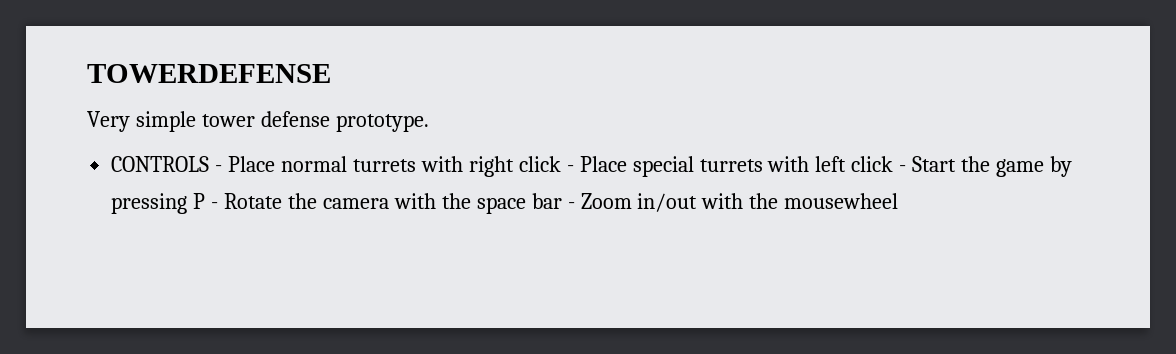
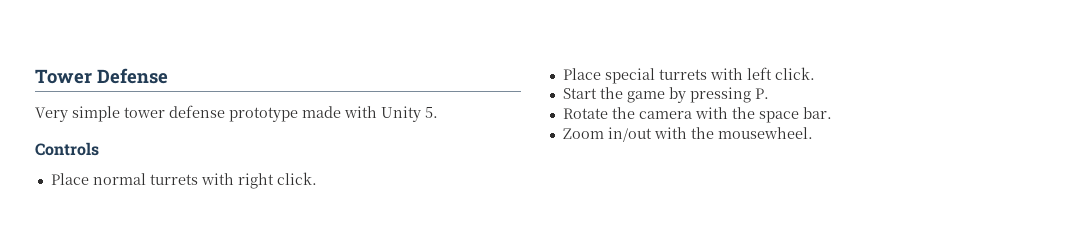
[87,64,331,83] TOWERDEFENSE -> [35,68,168,84] Tower Defense
[335,114,429,132] [111,156,223,172] prototype. // CONTROLS - -> [229,106,438,122] [35,142,99,156] prototype made with Unity 5. // Controls //
[518,156,574,172] click - -> [276,172,317,185] click. //
[851,156,907,172] click - -> [774,67,815,80] click. //
[193,193,219,209] P - -> [754,88,769,99] P. //
[531,193,575,209] bar - -> [802,107,832,119] bar. //
[784,193,899,209] mousewheel -> [717,127,813,139] mousewheel.

